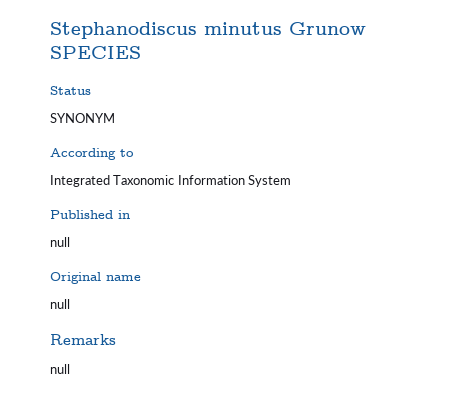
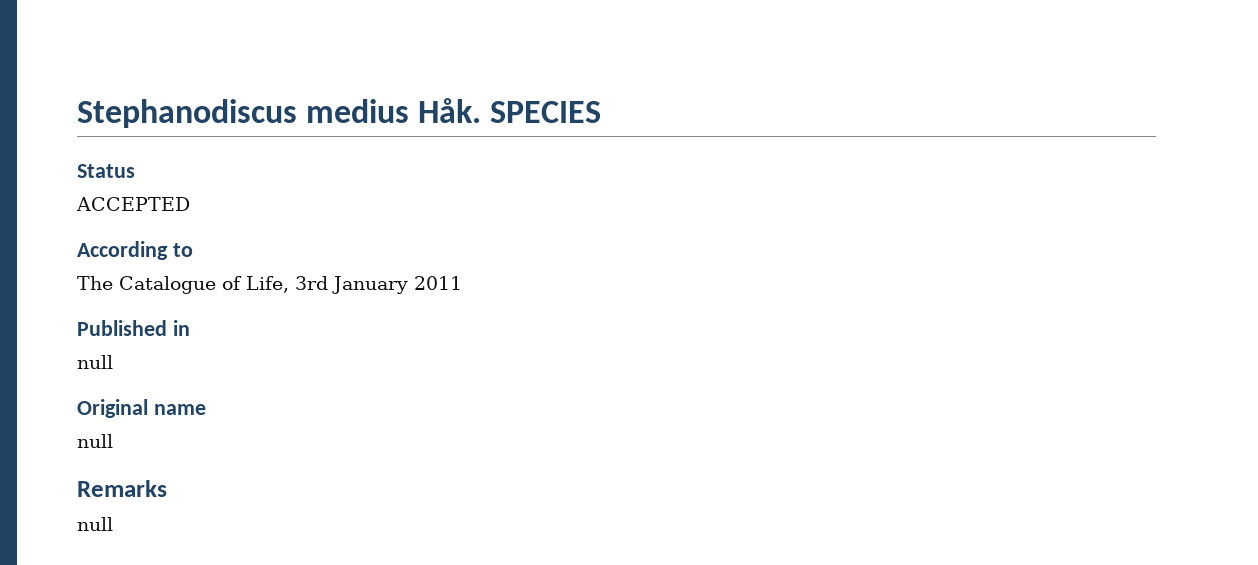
[204,22,366,35] minutus Grunow -> [306,98,482,123] medius Håk.
[50,113,115,123] SYNONYM -> [76,197,190,211] ACCEPTED
[50,175,292,187] Integrated Taxonomic Information System -> [77,276,462,294] The Catalogue of Life, 3rd January 2011

